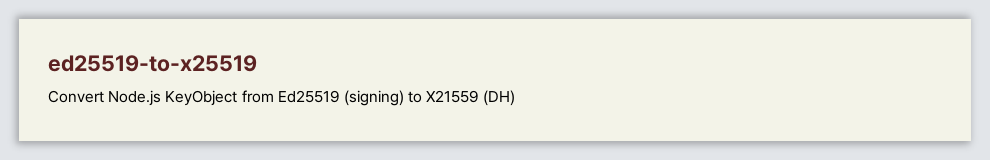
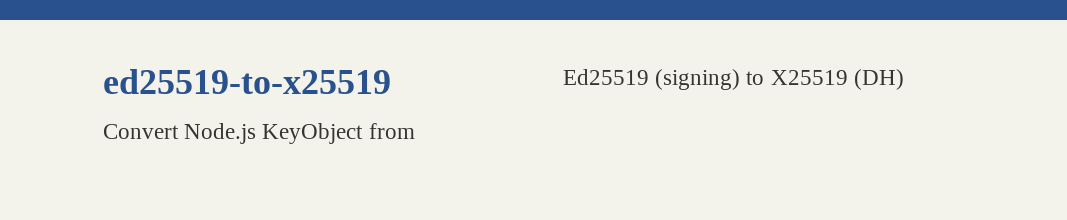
[426,90,480,103] X21559 -> [770,70,848,85] X25519

